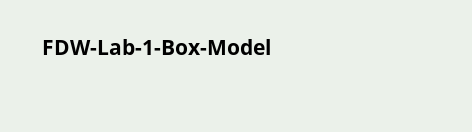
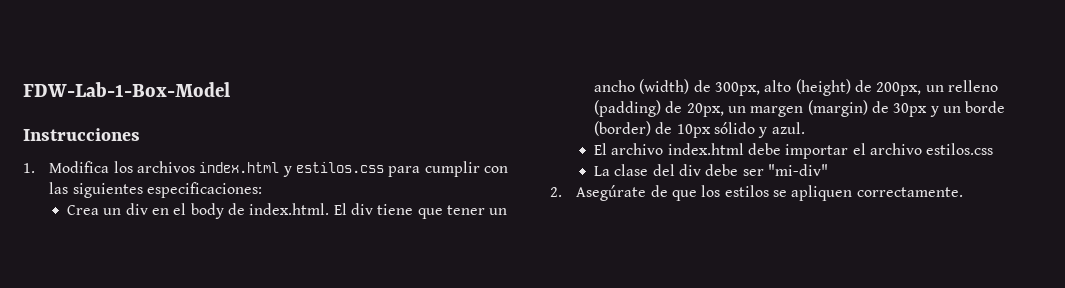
(271, 47) none -> [23,128,140,141] [23,161,508,177] [49,182,263,198] [66,203,508,219] [593,79,998,96] [593,100,1006,117] [593,121,805,138] [593,143,994,159] [593,164,828,176] [550,185,963,201] // Instrucciones // 1. Modifica los archivos index.html y estilos.css para cumplir con las siguientes especificaciones: // Crea un div en el body de index.html. El div tiene que tener un ancho (width) de 300px, alto (height) de 200px, un relleno (padding) de 20px, un margen (margin) de 30px y un borde (border) de 10px sólido y azul. // El archivo index.html debe importar el archivo estilos.css // La clase del div debe ser "mi-div" // 2. Asegúrate de que los estilos se apliquen correctamente.

